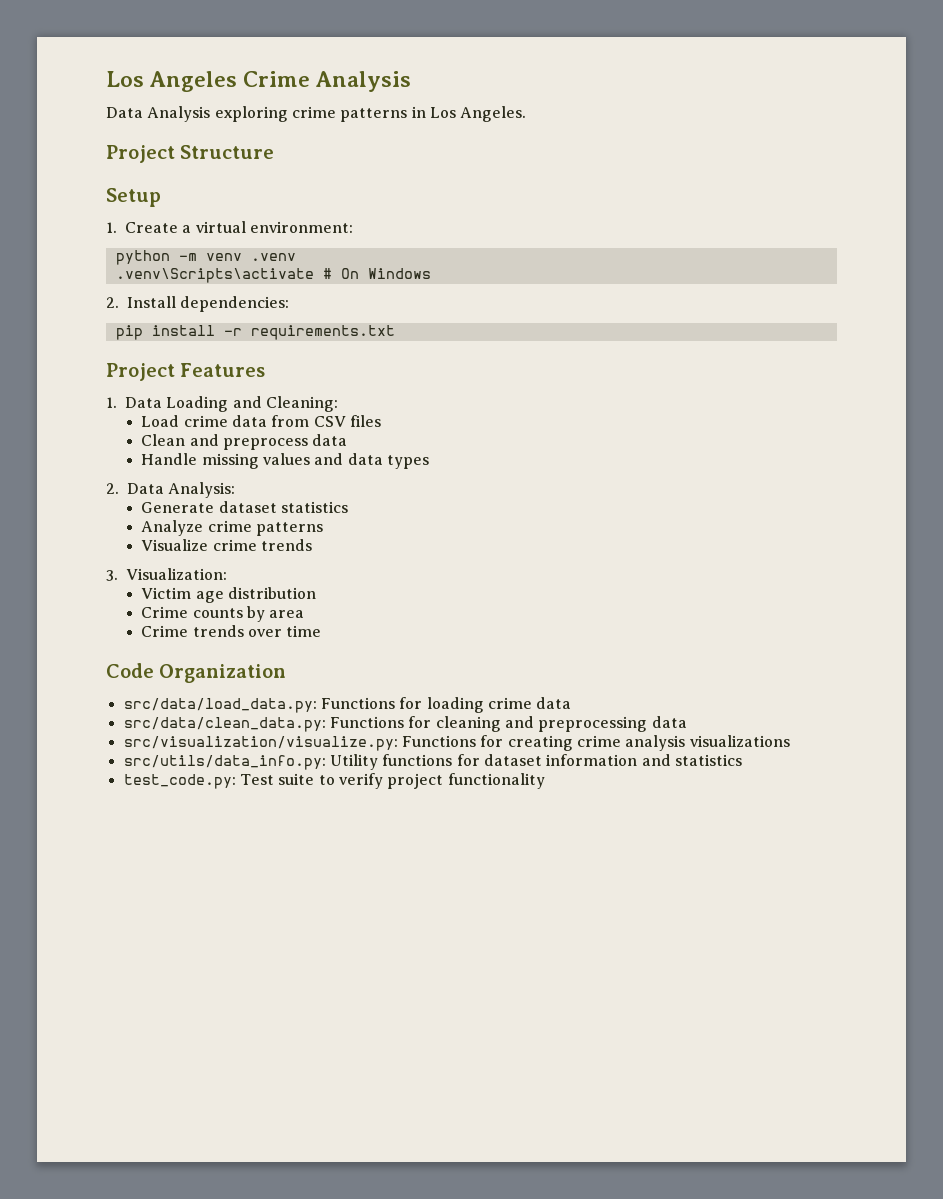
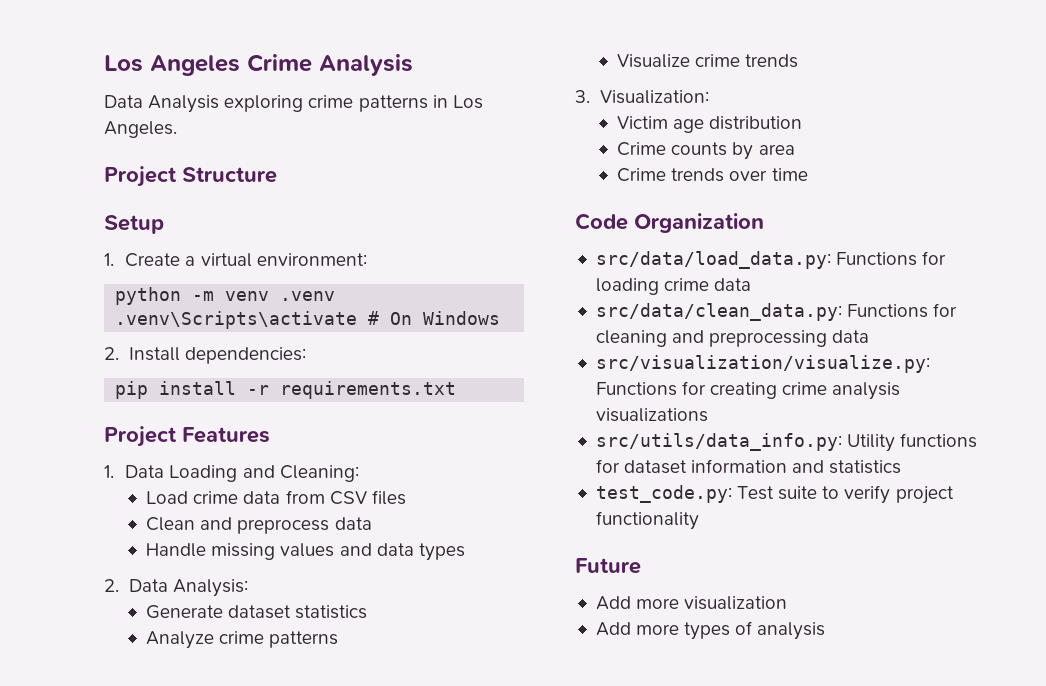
(545, 781) none -> [575,558,641,574] [595,596,788,610] [595,621,826,640] // Future // Add more visualization // Add more types of analysis

